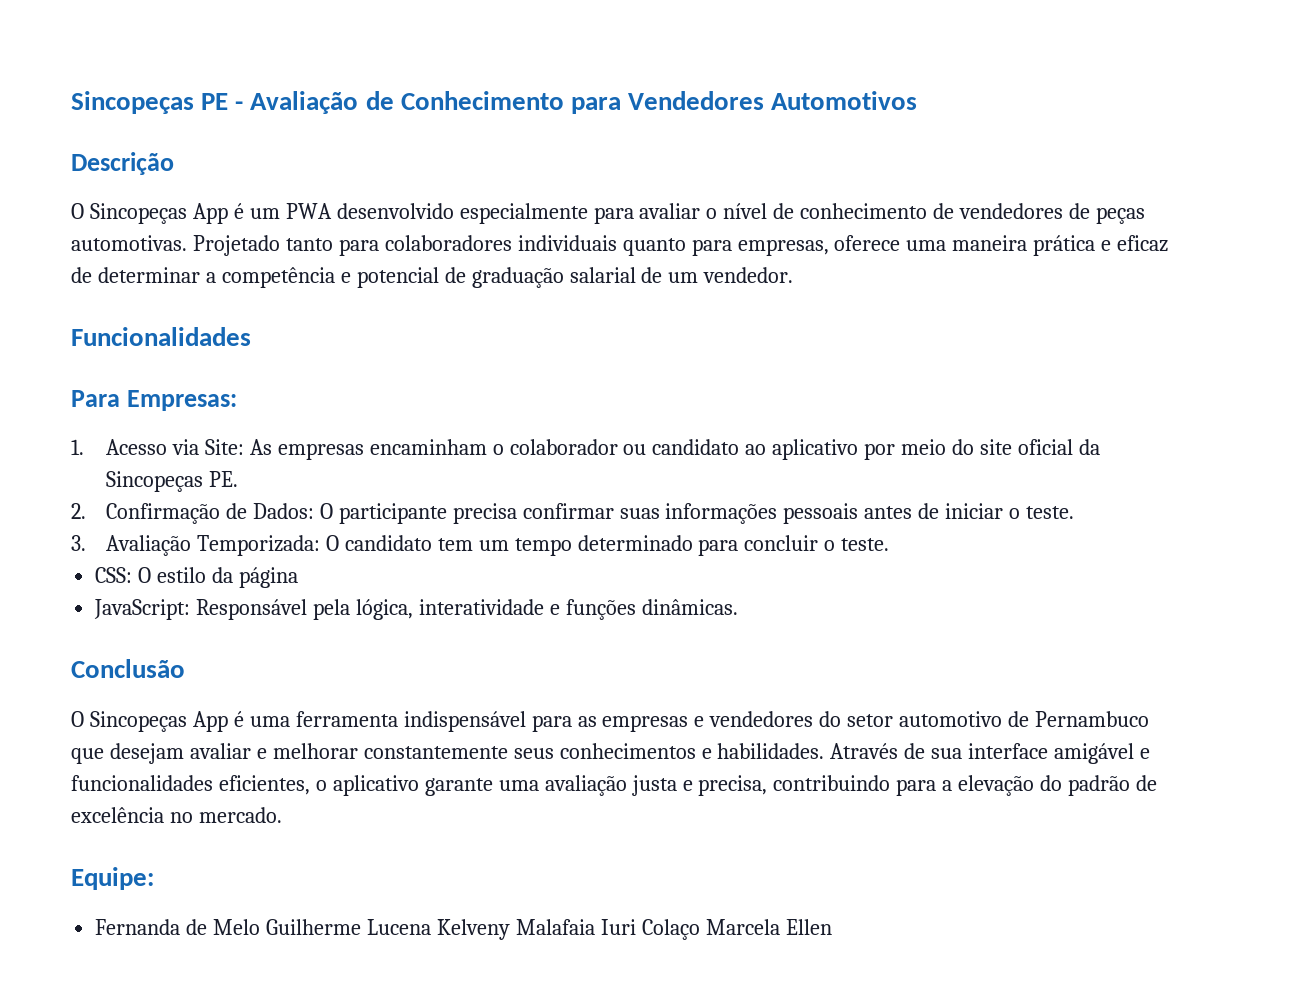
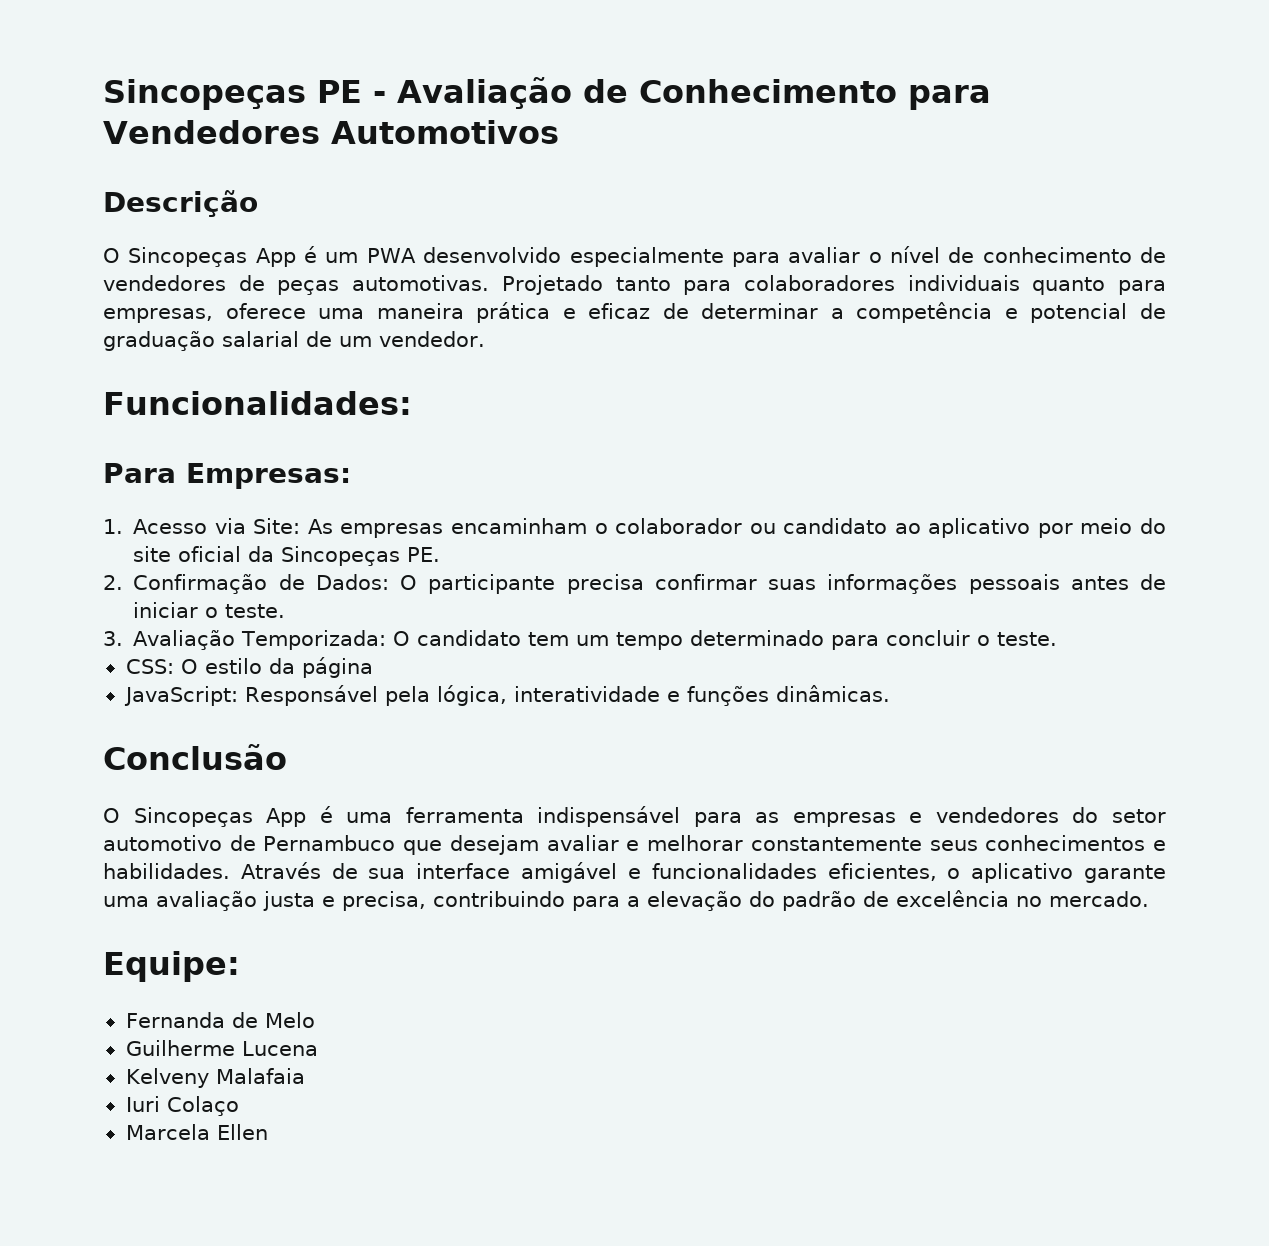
[71,327,251,346] Funcionalidades -> [103,391,412,415] Funcionalidades:
(261, 927) none -> (315, 1020) //
(431, 927) none -> (318, 1048) //
(595, 927) none -> (305, 1076) //
(700, 929) none -> (239, 1106) //

